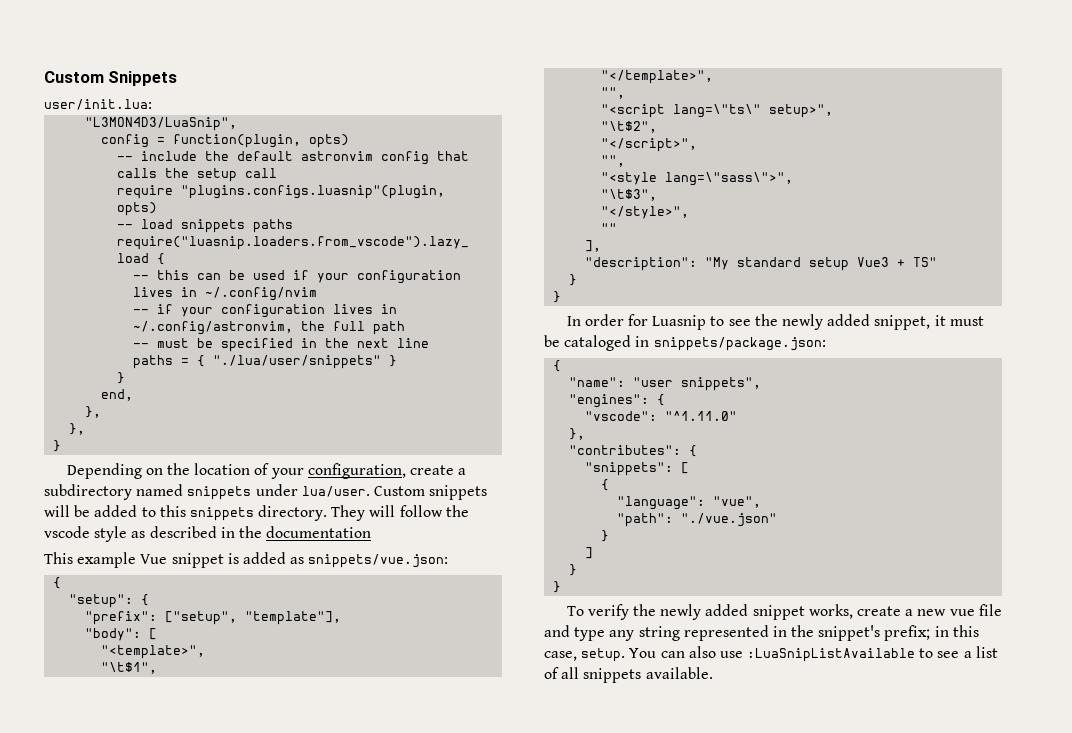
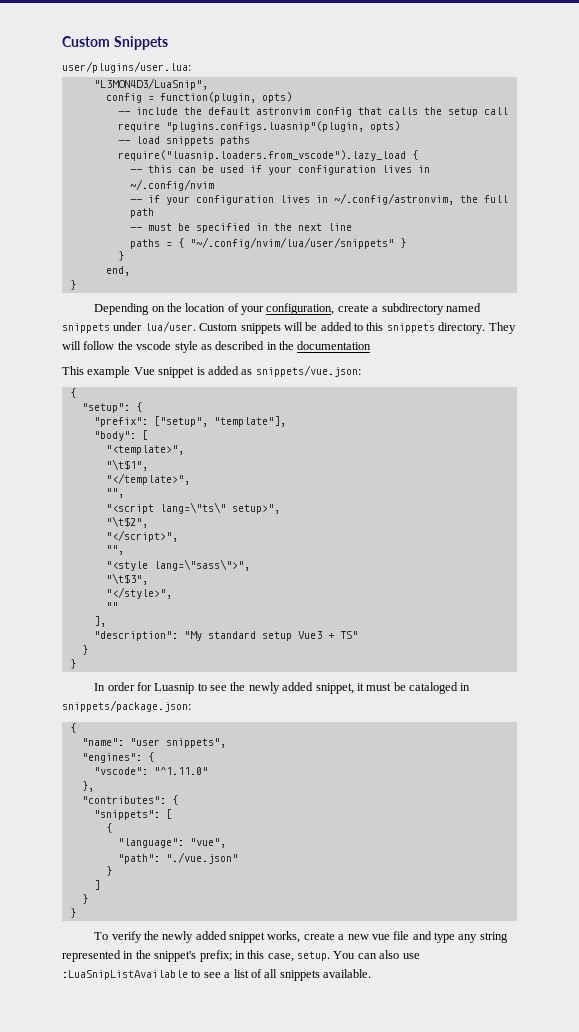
[44,99,152,110] user/init.lua: -> [62,61,191,73] user/plugins/user.lua:
[213,355,382,369] "./lua/user/snippets" -> [189,237,394,249] "~/.config/nvim/lua/user/snippets"
[85,406,102,418] [69,423,86,435] // }, // }, -> (130, 271) none

